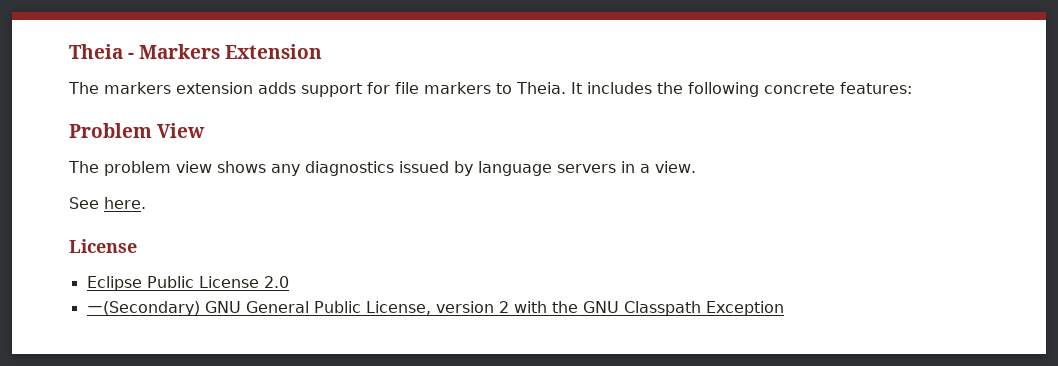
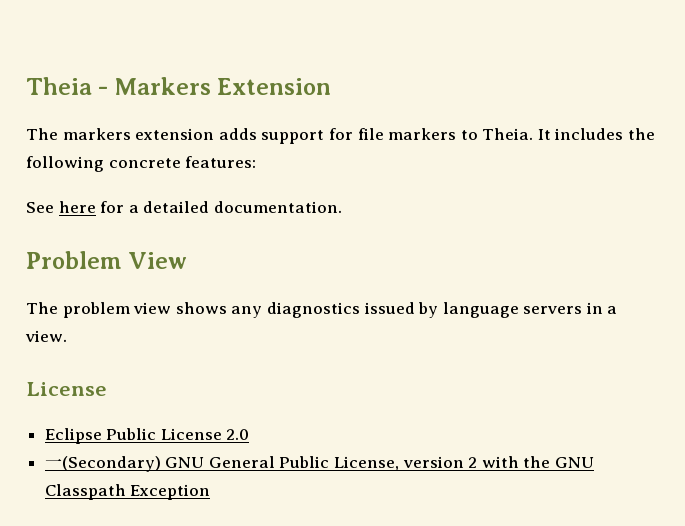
(912, 88) none -> [26,201,342,213] // See here for a detailed documentation.
[69,197,146,209] // See here. -> (67, 336) none

